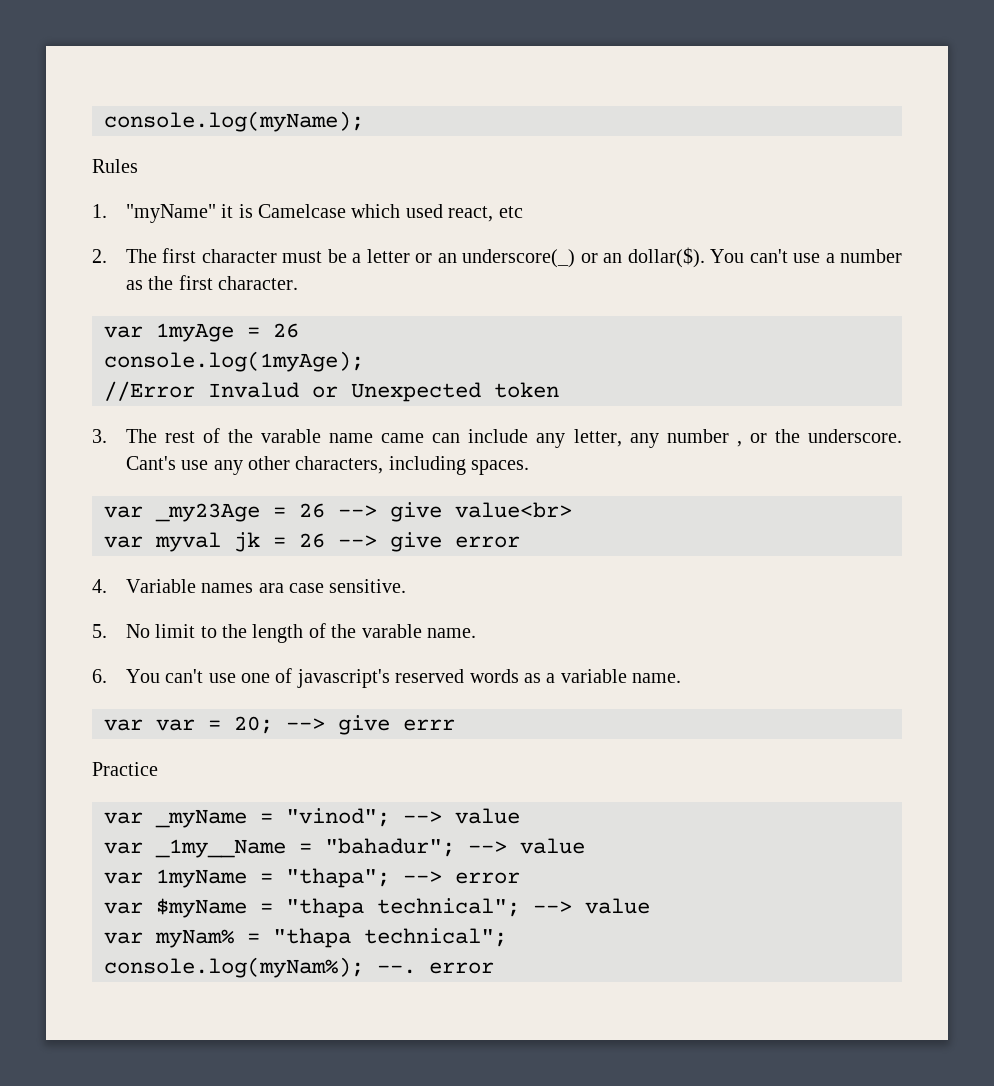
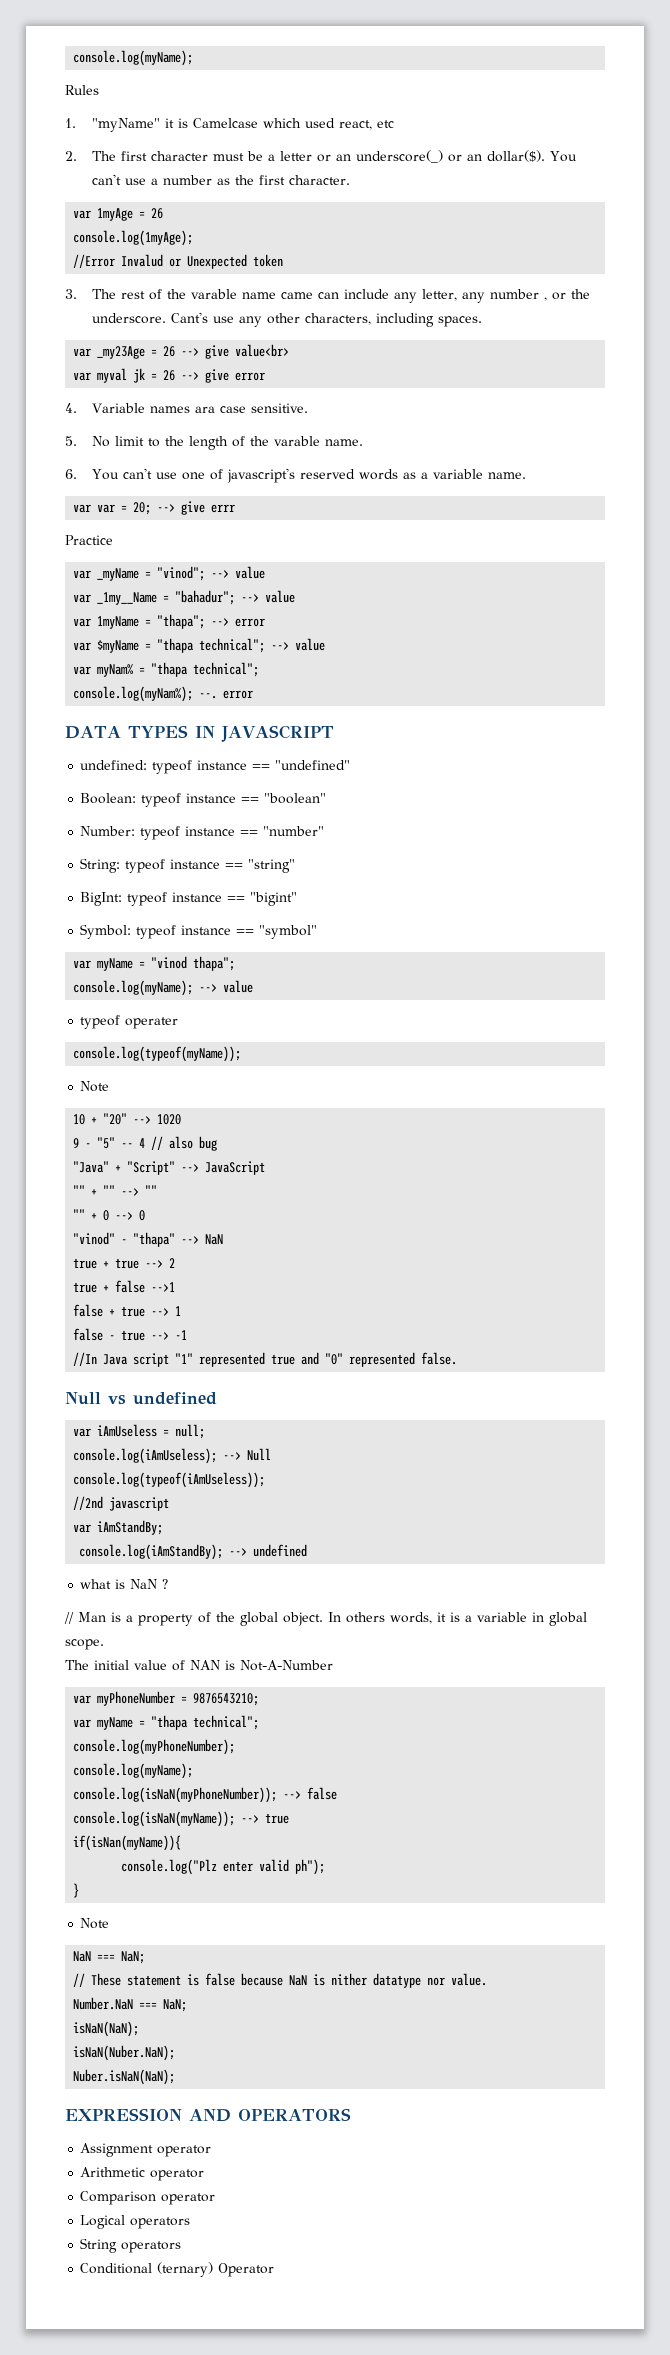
(494, 968) none -> [65,725,334,742] [80,760,351,774] [80,793,327,807] [80,826,325,840] [80,858,296,873] [80,892,298,906] [80,924,318,939] [73,956,236,971] [73,980,254,996] [80,1015,179,1029] [73,1046,242,1062] [80,1081,110,1092] [73,1113,182,1125] [73,1136,218,1151] [73,1161,266,1175] [73,1185,158,1196] [73,1209,146,1221] [73,1232,224,1247] [73,1258,176,1269] [73,1280,176,1293] [73,1304,182,1317] [73,1328,188,1341] [73,1352,458,1367] [65,1392,217,1405] [73,1424,206,1439] [73,1448,272,1464] [73,1472,266,1488] [73,1496,170,1511] [73,1520,164,1535] [79,1544,308,1560] [80,1579,169,1589] [64,1612,587,1626] [65,1639,104,1650] [65,1660,333,1671] [73,1691,260,1706] [73,1715,260,1730] [73,1739,236,1755] [73,1763,194,1779] [73,1787,338,1803] [73,1811,290,1827] [73,1835,182,1851] [121,1859,326,1875] [73,1883,80,1898] [80,1918,110,1929] [73,1951,146,1964] [73,1973,488,1988] [73,1997,188,2012] [73,2021,140,2037] [73,2045,176,2061] [73,2069,176,2085] [65,2108,351,2122] [80,2143,212,2157] [80,2167,205,2181] [80,2191,216,2205] [80,2215,191,2229] [80,2238,182,2253] [80,2262,275,2277] // DATA TYPES IN JAVASCRIPT // undefined: typeof instance == "undefined" // Boolean: typeof instance == "boolean" // Number: typeof instance == "number" // String: typeof instance == "string" // BigInt: typeof instance == "bigint" // Symbol: typeof instance == "symbol" // var myName = "vinod thapa"; // console.log(myName); --> value // typeof operater // console.log(typeof(myName)); // Note // 10 + "20" --> 1020 // 9 - "5" -- 4 // also bug // "Java" + "Script" --> JavaScript // "" + "" --> "" // "" + 0 --> 0 // "vinod" - "thapa" --> NaN // true + true --> 2 // true + false -->1 // false + true --> 1 // false - true --> -1 // //In Java script "1" represented true and "0" represented false. // Null vs undefined // var iAmUseless = null; // console.log(iAmUseless); --> Null // console.log(typeof(iAmUseless)); // //2nd javascript // var iAmStandBy; // console.log(iAmStandBy); --> undefined // what is NaN ? // // Man is a property of the global object. In others words, it is a variable in global scope. // The initial value of NAN is Not-A-Number // var myPhoneNumber = 9876543210; // var myName = "thapa technical"; // console.log(myPhoneNumber); // console.log(myName); // console.log(isNaN(myPhoneNumber)); --> false // console.log(isNaN(myName)); --> true // if(isNan(myName)){ // console.log("Plz enter valid ph"); // } // Note // NaN === NaN; // // These statement is false because NaN is nither datatype nor value. // Number.NaN === NaN; // isNaN(NaN); // isNaN(Nuber.NaN); // Nuber.isNaN(NaN); // EXPRESSION AND OPERATORS // Assignment operator // Arithmetic operator // Comparison operator // Logical operators // String operators // Conditional (ternary) Operator

